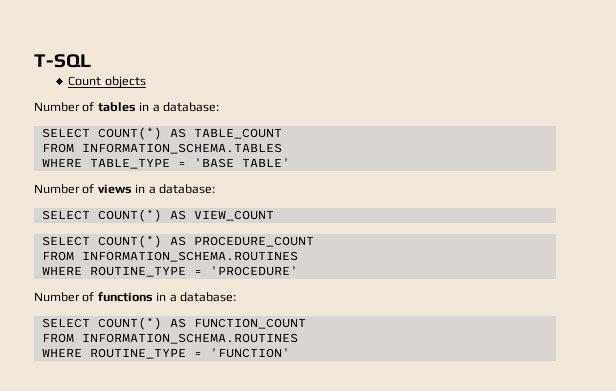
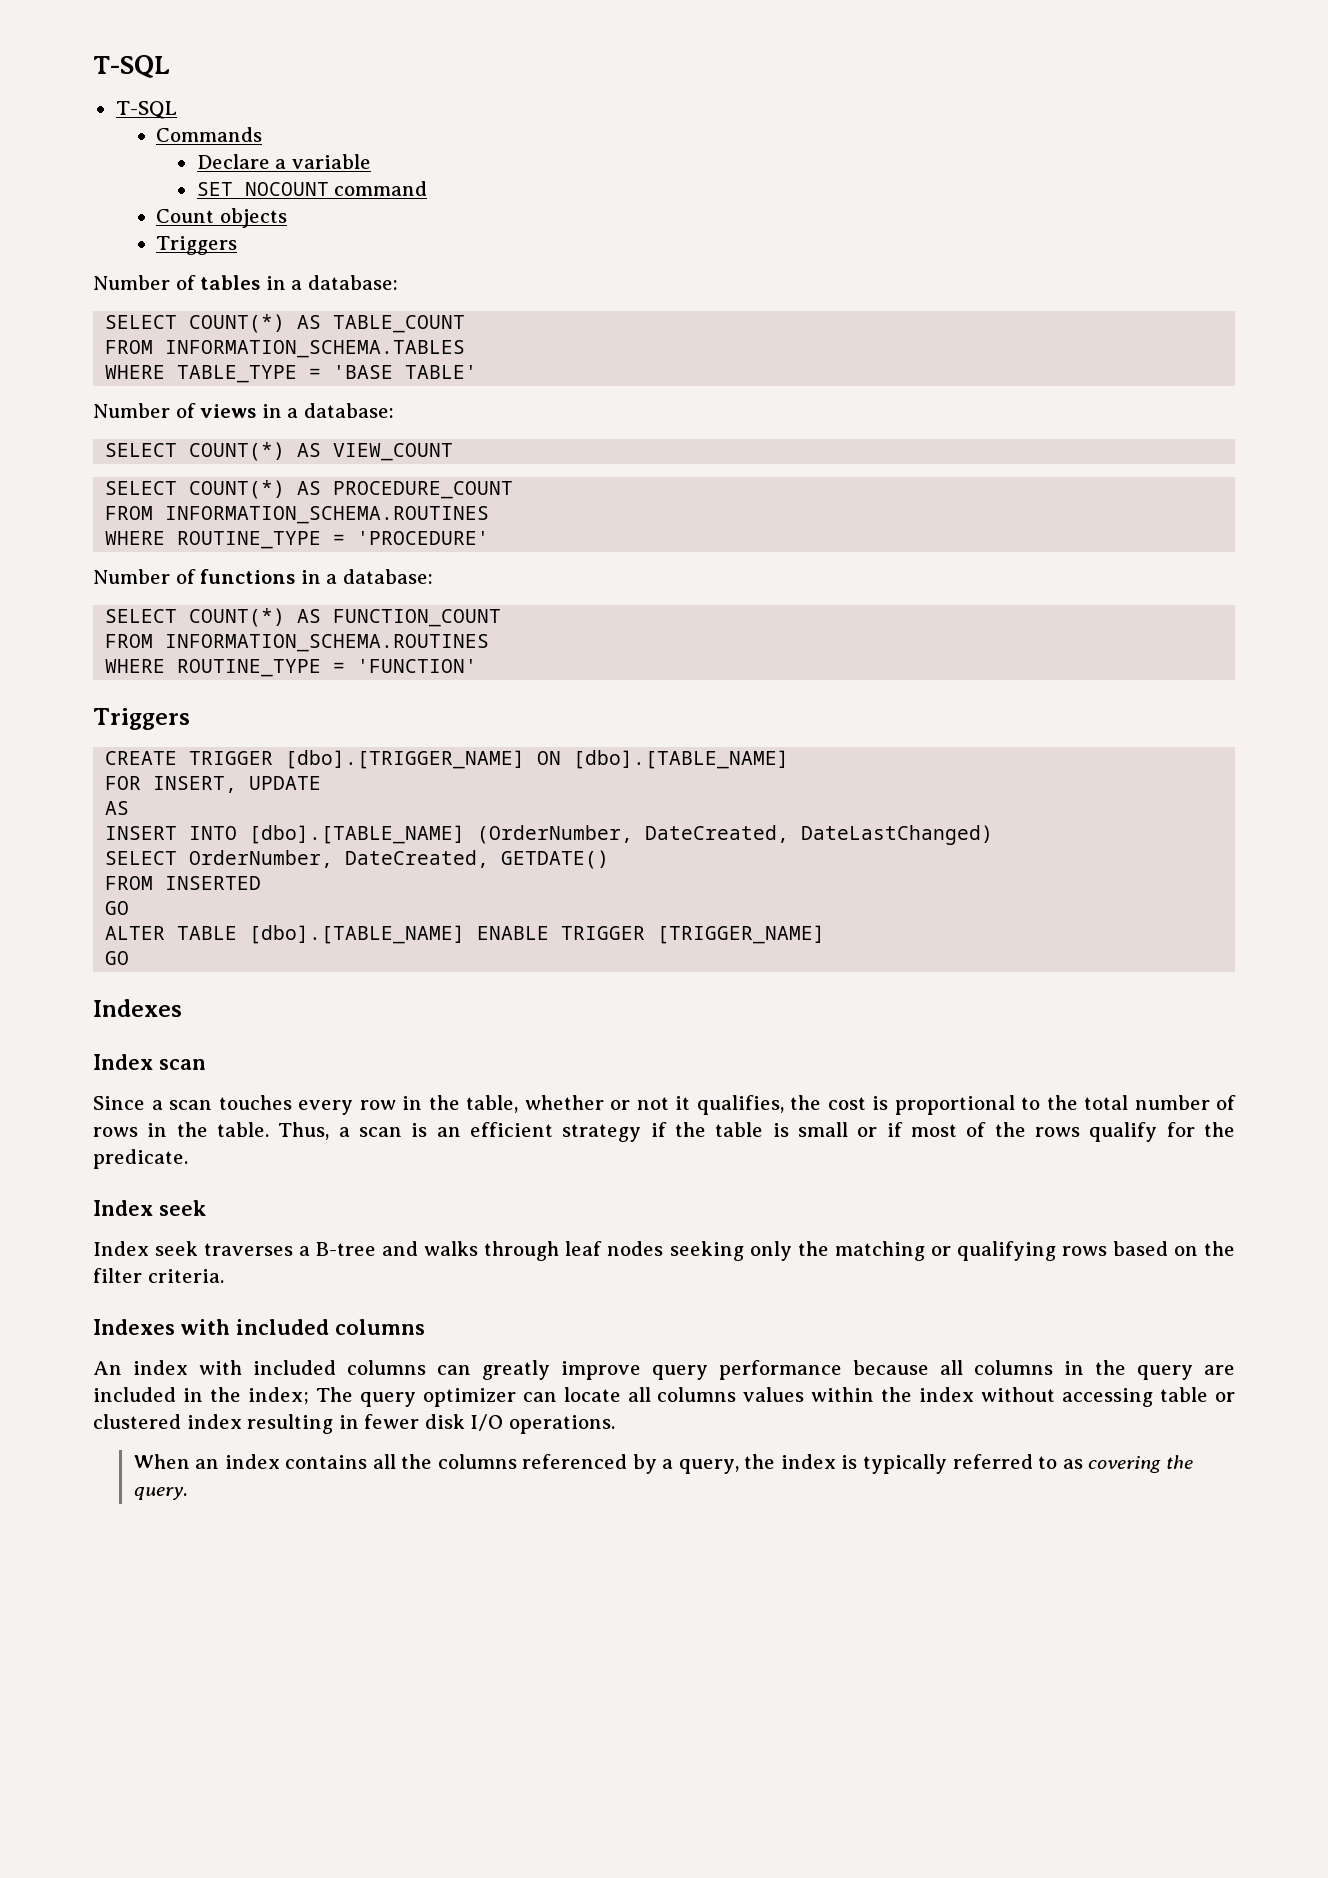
[34,54,91,68] T-SQL -> [93,55,170,78] [115,101,177,119] [156,127,263,142] [196,154,371,169] [196,181,428,196] T-SQL // T-SQL // Commands // Declare a variable // SET NOCOUNT command
(146, 82) none -> [156,236,238,255] // Triggers
(290, 353) none -> [93,708,190,730] [105,750,790,769] [105,776,322,793] [105,801,130,815] [105,825,994,845] [105,850,610,869] [105,876,262,890] [105,901,130,915] [105,925,826,944] [105,951,130,965] [93,999,182,1017] [93,1054,206,1070] [93,1095,1236,1115] [93,1122,1236,1142] [93,1149,188,1169] [93,1200,206,1216] [93,1241,1236,1261] [93,1268,224,1283] [93,1319,425,1335] [93,1360,1235,1380] [93,1387,1235,1407] [93,1414,615,1434] [133,1454,1193,1474] [133,1487,187,1500] // Triggers // CREATE TRIGGER [dbo].[TRIGGER_NAME] ON [dbo].[TABLE_NAME] // FOR INSERT, UPDATE // AS // INSERT INTO [dbo].[TABLE_NAME] (OrderNumber, DateCreated, DateLastChanged) // SELECT OrderNumber, DateCreated, GETDATE() // FROM INSERTED // GO // ALTER TABLE [dbo].[TABLE_NAME] ENABLE TRIGGER [TRIGGER_NAME] // GO // Indexes // Index scan // Since a scan touches every row in the table, whether or not it qualifies, the cost is proportional to the total number of rows in the table. Thus, a scan is an efficient strategy if the table is small or if most of the rows qualify for the predicate. // Index seek // Index seek traverses a B-tree and walks through leaf nodes seeking only the matching or qualifying rows based on the filter criteria. // Indexes with included columns // An index with included columns can greatly improve query performance because all columns in the query are included in the index; The query optimizer can locate all columns values within the index without accessing table or clustered index resulting in fewer disk I/O operations. // When an index contains all the columns referenced by a query, the index is typically referred to as covering the query.

